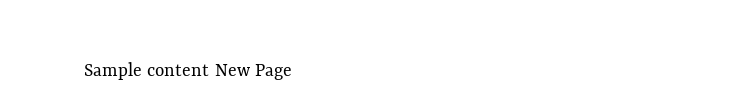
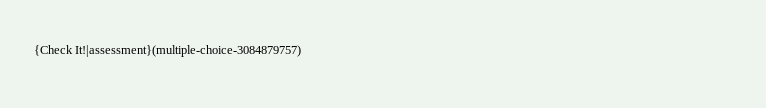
[84,62,292,80] Sample content New Page -> [34,45,302,57] {Check It!|assessment}(multiple-choice-3084879757)

